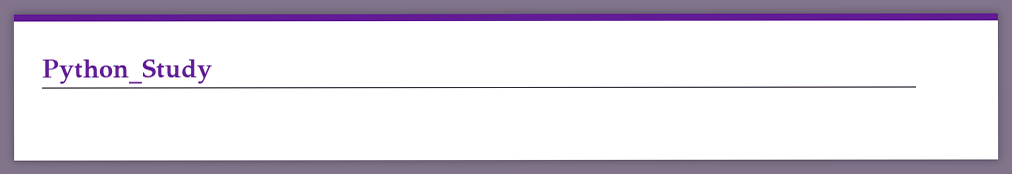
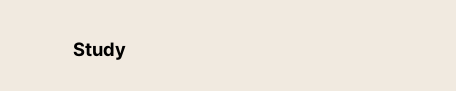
[41,58,212,85] Python_Study -> [73,42,126,60] Study

